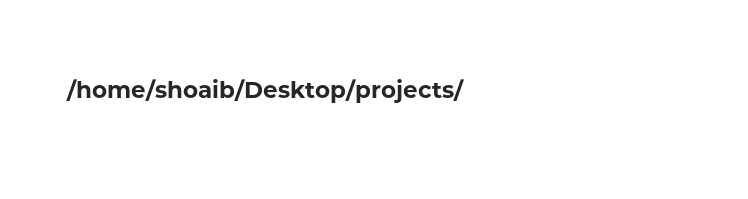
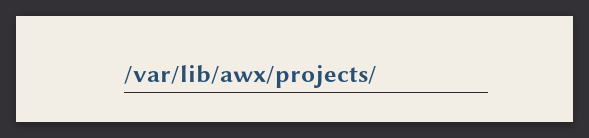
[66,79,465,103] /home/shoaib/Desktop/projects/ -> [124,65,377,88] /var/lib/awx/projects/

